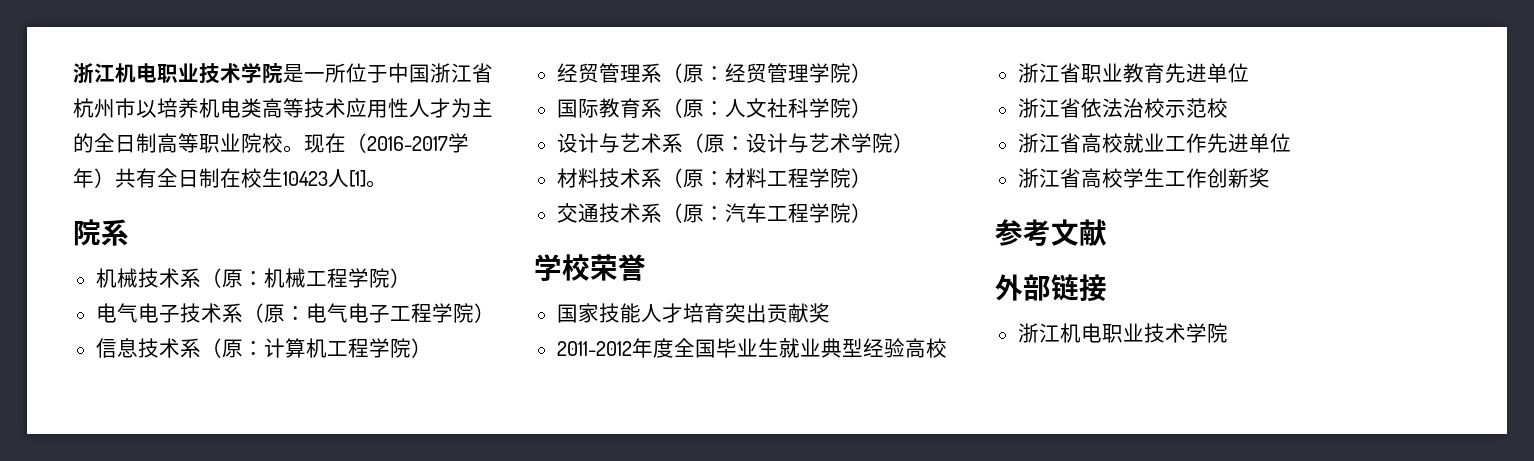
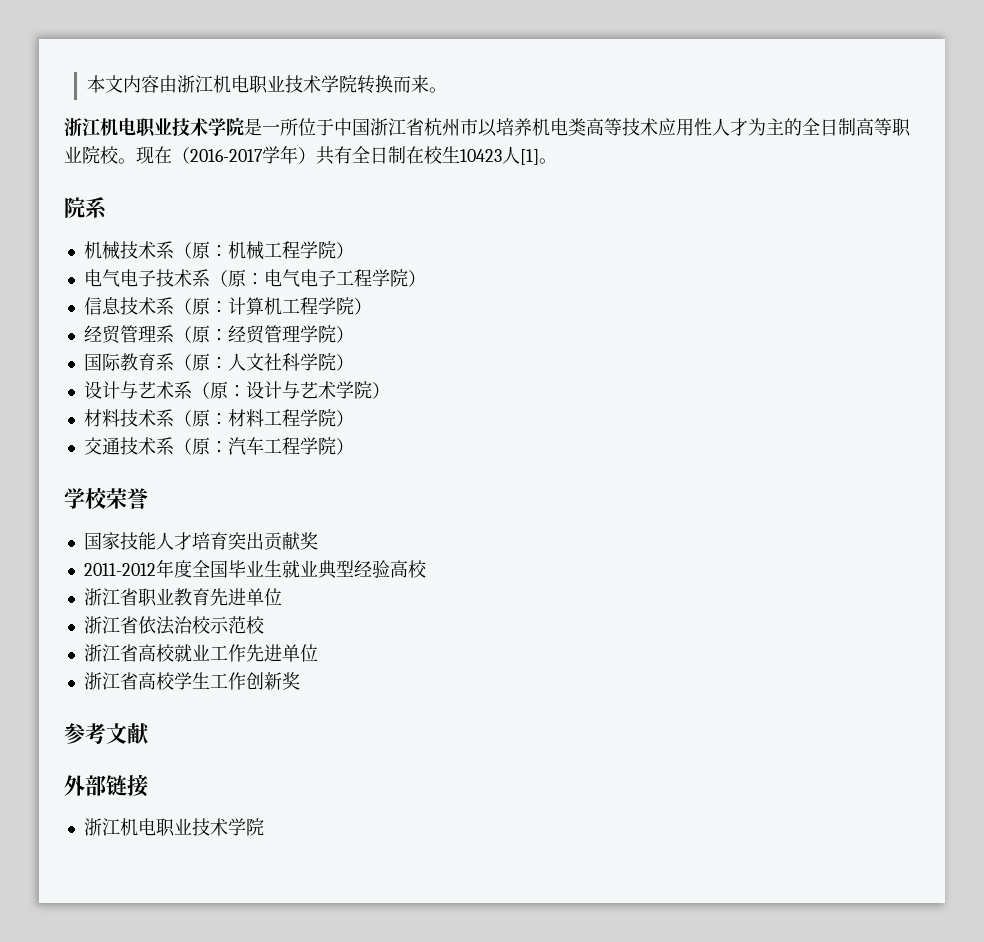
(73, 73) none -> [87,75,448,94] 本文内容由浙江机电职业技术学院转换而来。 //

